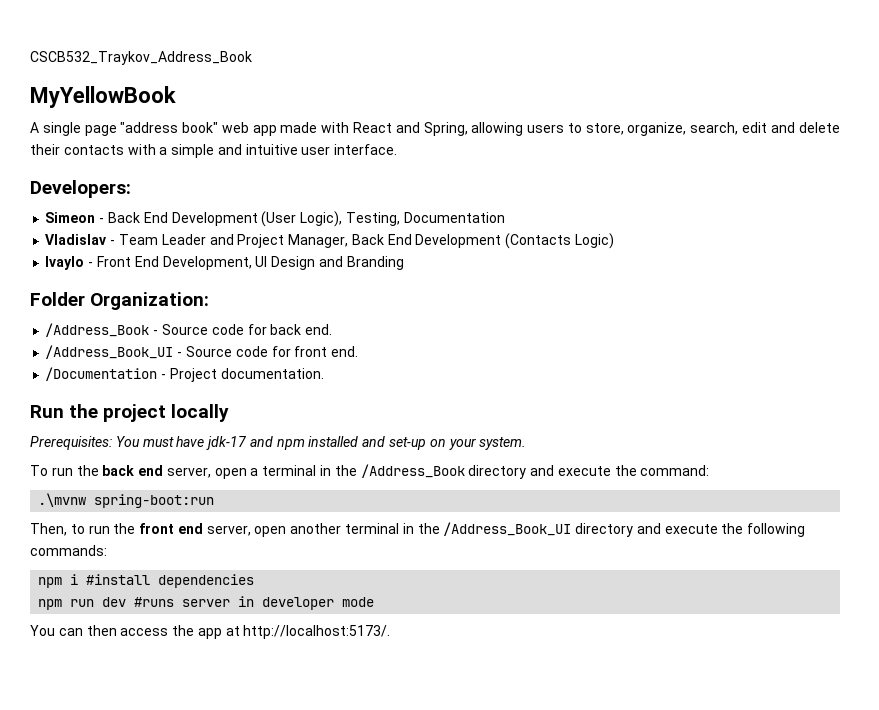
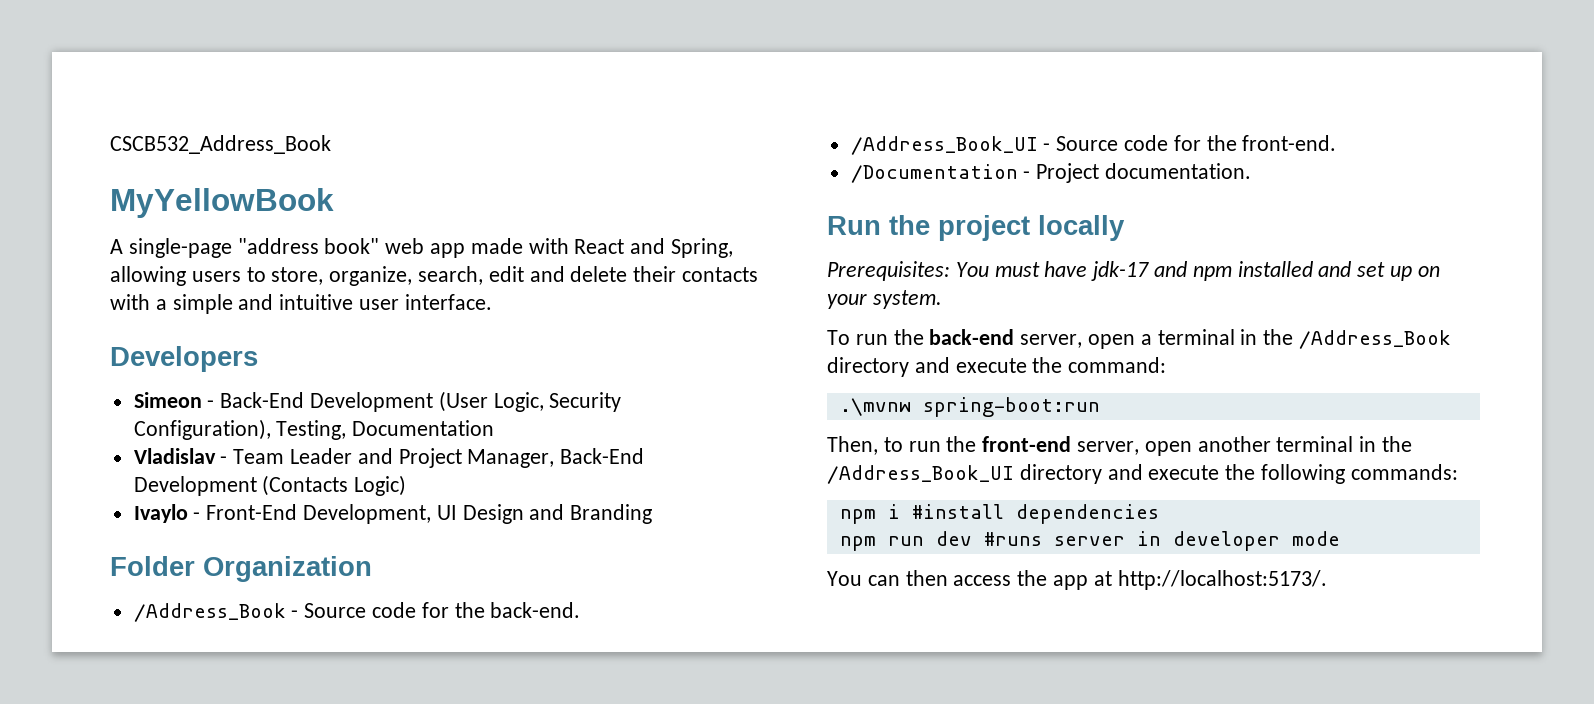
[30,51,252,65] CSCB532_Traykov_Address_Book -> [110,135,331,154] CSCB532_Address_Book
[42,122,117,136] single page -> [128,238,232,258] single-page
[30,180,131,198] Developers: -> [110,346,258,372] Developers
[107,211,343,227] Back End Development (User Logic), -> [220,391,622,412] [133,419,271,440] Back-End Development (User Logic, Security Configuration),
[351,234,412,245] Back End -> [560,448,645,464] Back-End
[96,256,159,267] Front End -> [206,504,298,520] Front-End
[90,292,210,310] Organization: -> [203,556,372,582] Organization
[270,324,333,335] back end. -> [454,602,581,618] the back-end.
[294,346,359,357] front end. -> [1206,135,1337,151] the front-end.
[389,437,427,450] set-up -> [1357,262,1413,281] set up
[102,465,164,476] back end -> [929,329,1015,345] back-end
[139,523,203,534] front end -> [982,436,1072,452] front-end

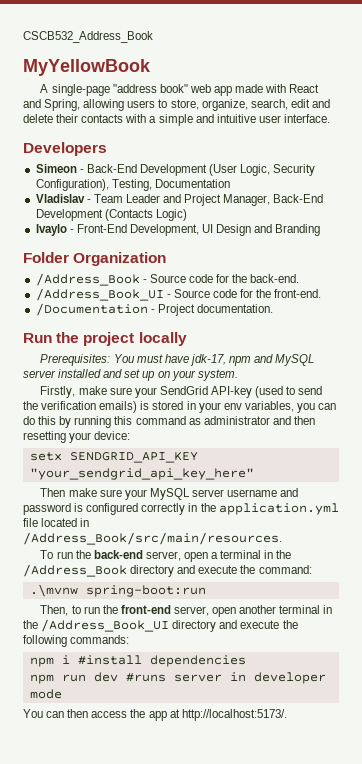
[1091,261,1232,281] jdk-17 and npm -> [189,354,315,366] [23,370,56,378] jdk-17, npm and MySQL server
(942, 299) none -> [40,386,323,398] [23,401,337,413] [23,416,315,428] [23,431,131,443] [29,451,198,463] [29,468,254,480] [40,488,299,500] [23,503,339,515] [23,518,90,527] [23,532,282,545] // Firstly, make sure your SendGrid API-key (used to send the verification emails) is stored in your env variables, you can do this by running this command as administrator and then resetting your device: // setx SENDGRID_API_KEY "your_sendgrid_api_key_here" // Then make sure your MySQL server username and password is configured correctly in the application.yml file located in /Address_Book/src/main/resources.

